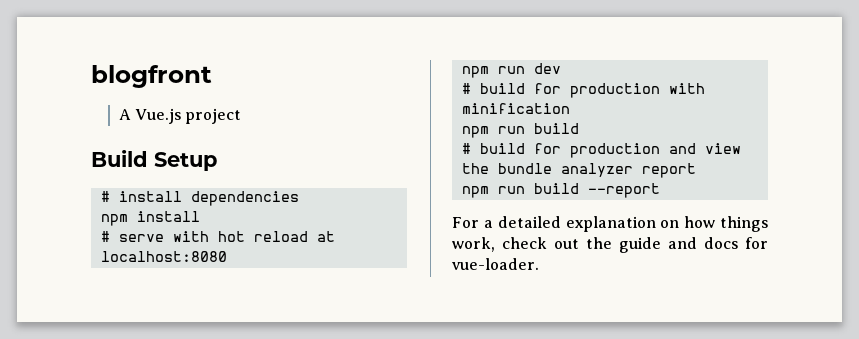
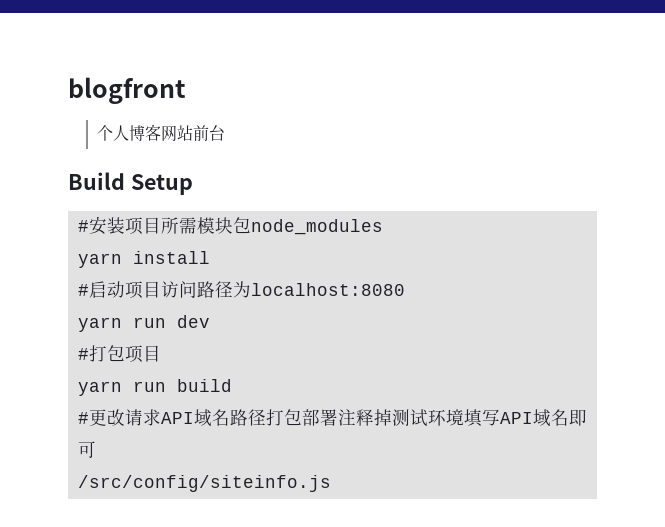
[118,108,242,124] A Vue.js project -> [97,124,226,142] 个人博客网站前台
[118,191,299,206] [100,211,200,226] [100,231,335,242] install dependencies // npm install // # serve with hot reload at -> [88,216,383,235] [77,251,210,268] [77,281,251,299] 安装项目所需模块包node_modules // yarn install // #启动项目访问路径为
[461,66,489,78] npm -> [77,317,122,332] yarn
[479,83,705,98] [461,103,570,114] [461,123,579,138] [461,143,741,158] [461,163,696,178] [461,183,660,198] [452,216,768,232] [452,237,768,253] [452,258,539,270] build for production with minification // npm run build // # build for production and view the bundle analyzer report // npm run build --report // For a detailed explanation on how things work, check out the guide and docs for vue-loader. -> [88,345,161,363] [77,379,232,396] [77,409,587,427] [77,441,96,458] [77,475,331,492] 打包项目 // yarn run build // #更改请求API域名路径打包部署注释掉测试环境填写API域名即可 // /src/config/siteinfo.js

